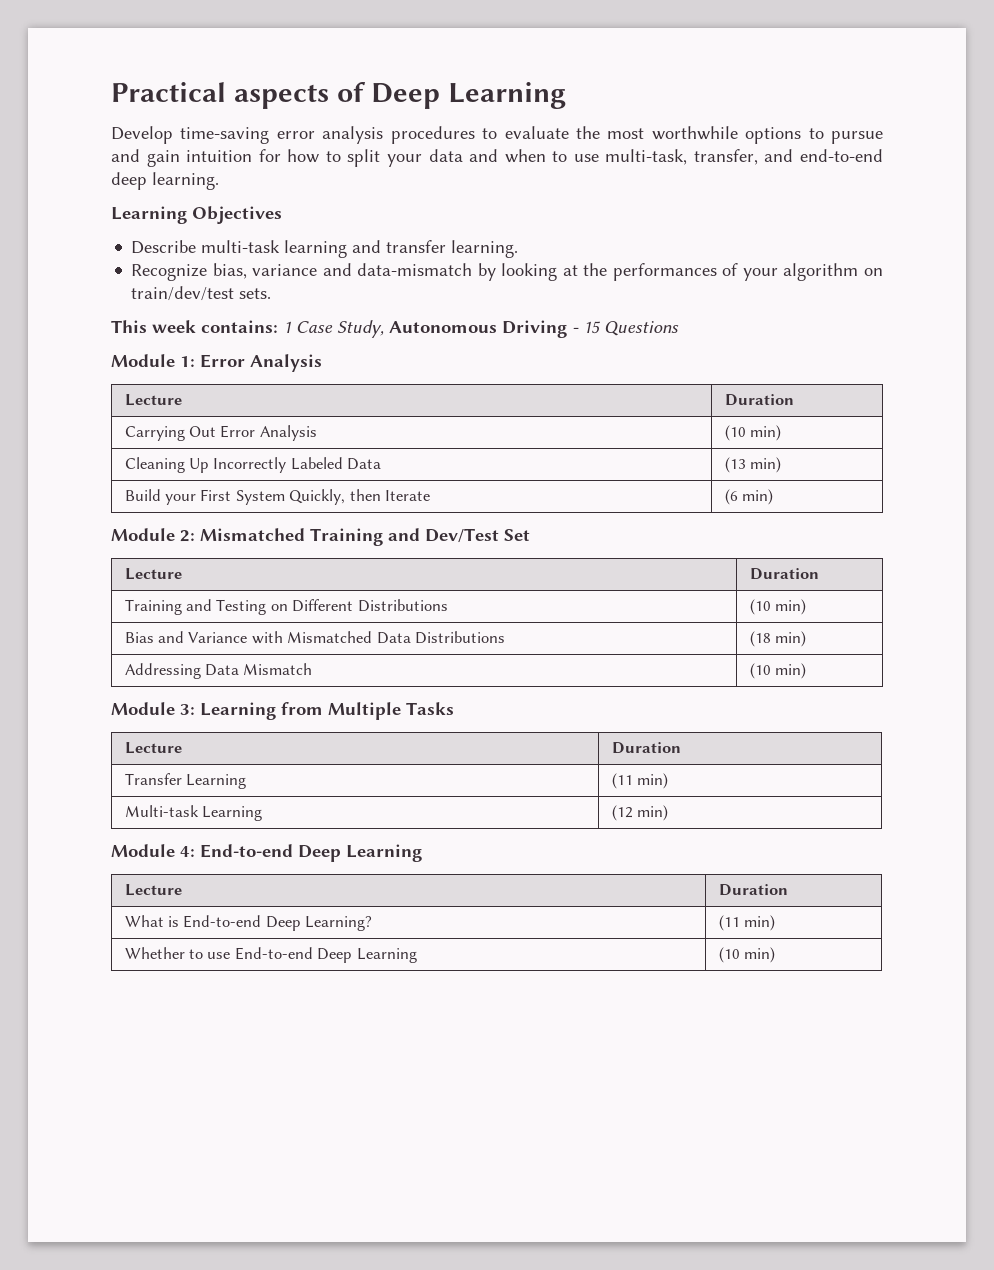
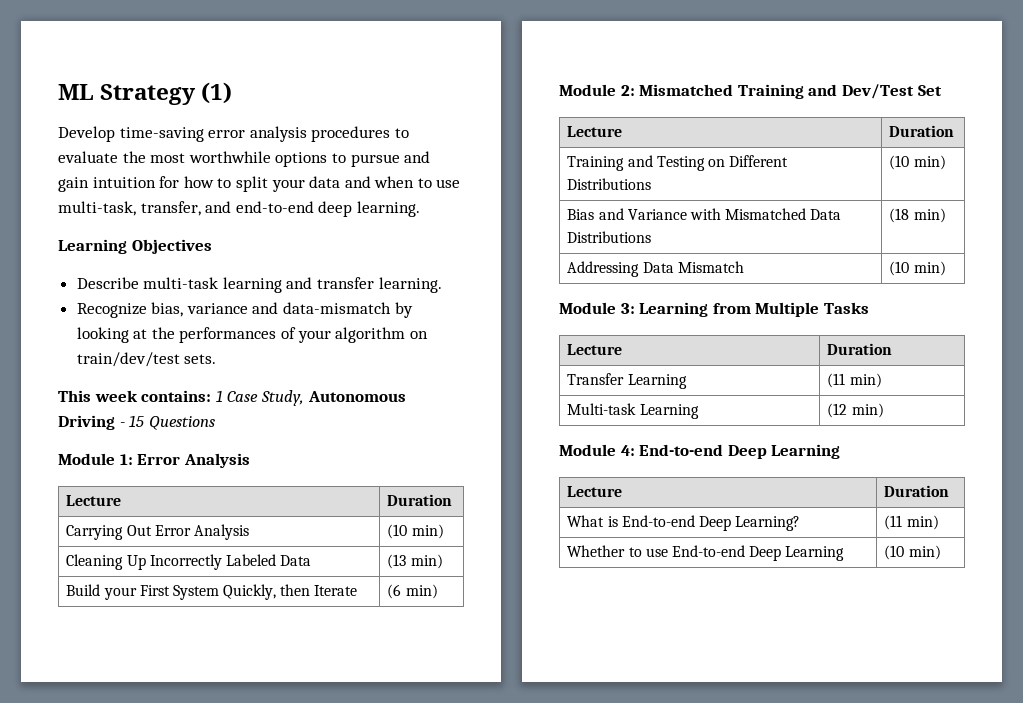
[111,82,567,109] Practical aspects of Deep Learning -> [58,82,233,105] ML Strategy (1)

